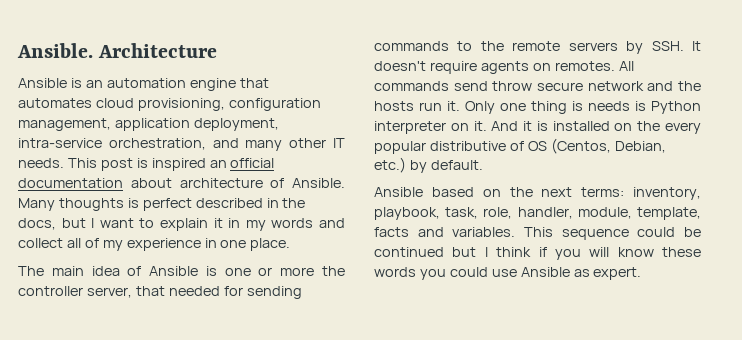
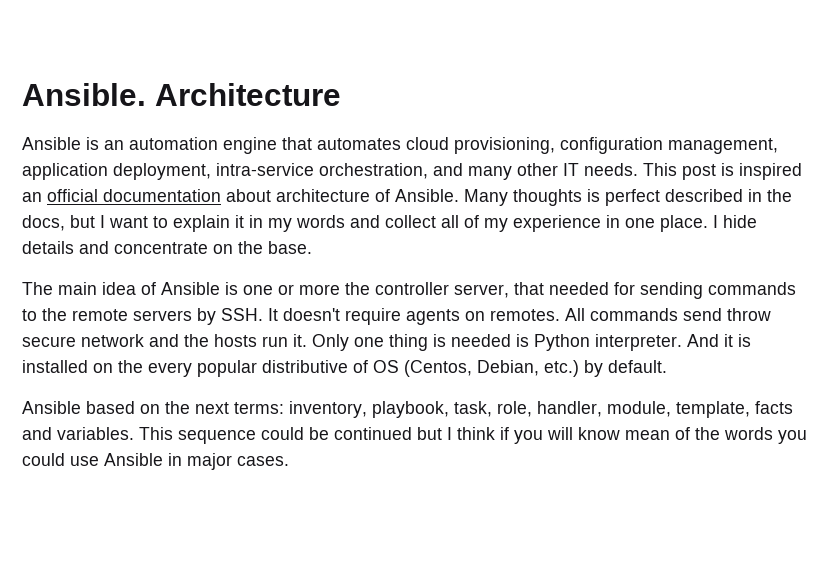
(291, 244) none -> [713,215,757,228] [22,241,312,254] I hide details and concentrate on the base.
[588,101,630,111] needs -> [451,334,511,347] needed
[374,121,487,134] interpreter on it. -> [595,334,682,351] interpreter.
[662,247,701,257] these -> [625,427,720,440] mean of the
[573,267,642,280] as expert. -> [168,453,289,470] in major cases.

